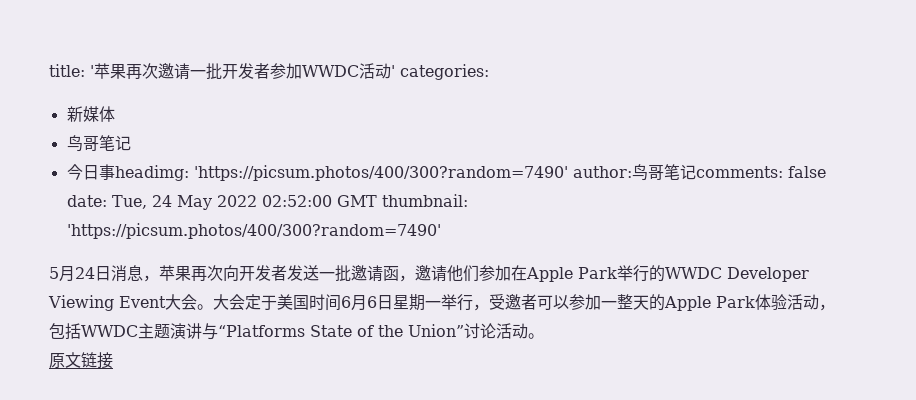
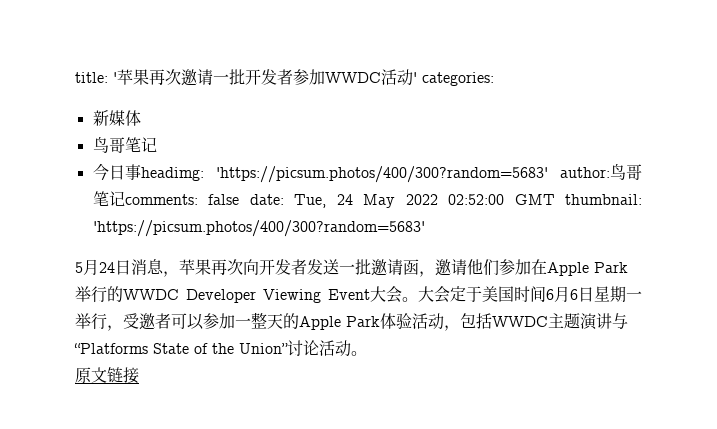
[193,165,568,181] 'https://picsum.photos/400/300?random=7490' -> [215,166,548,183] 'https://picsum.photos/400/300?random=5683'
[66,223,441,239] 'https://picsum.photos/400/300?random=7490' -> [92,220,425,237] 'https://picsum.photos/400/300?random=5683'

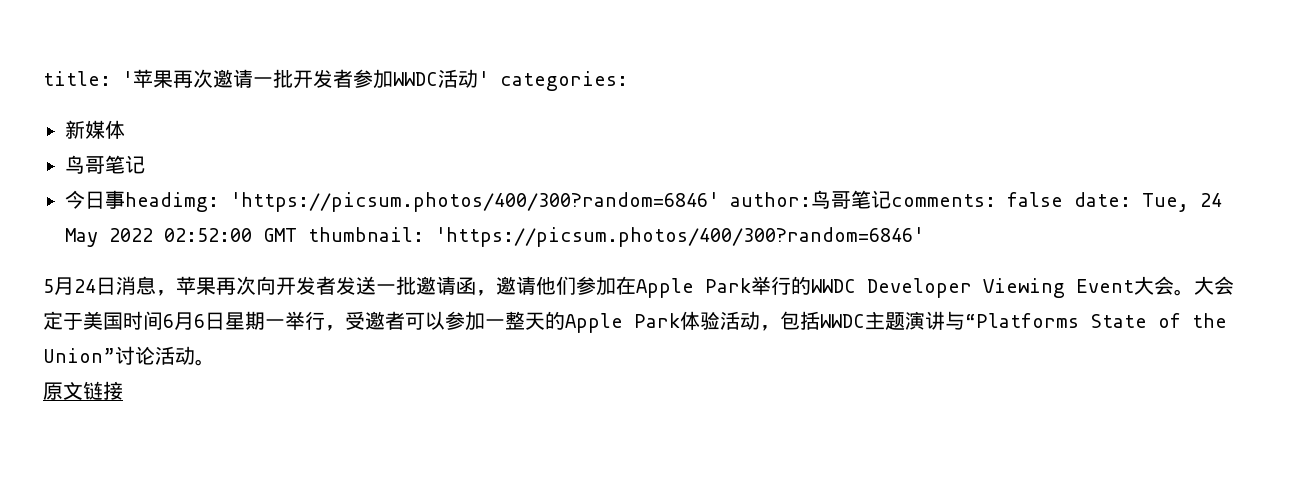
[215,166,548,183] 'https://picsum.photos/400/300?random=5683' -> [230,192,719,212] 'https://picsum.photos/400/300?random=6846'
[92,220,425,237] 'https://picsum.photos/400/300?random=5683' -> [435,227,924,247] 'https://picsum.photos/400/300?random=6846'

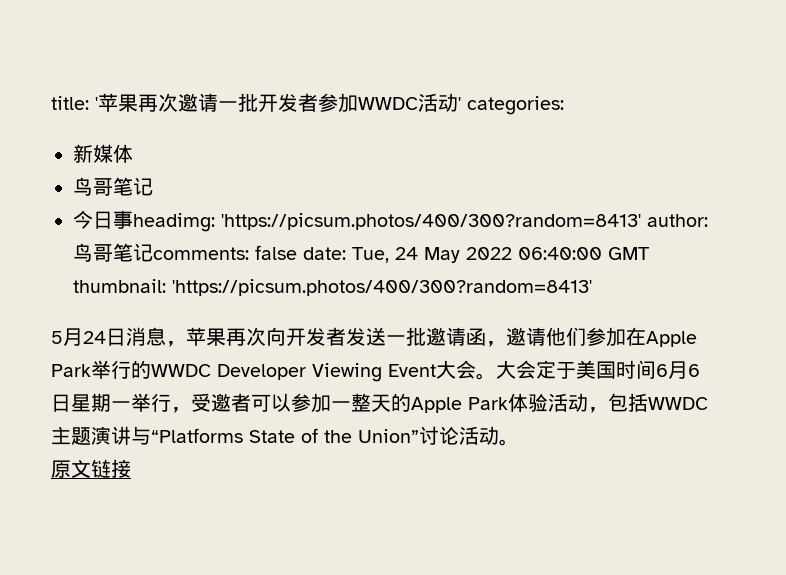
[230,192,719,212] 'https://picsum.photos/400/300?random=6846' -> [221,213,641,230] 'https://picsum.photos/400/300?random=8413'
[164,228,252,242] 02:52:00 -> [518,247,602,260] 06:40:00
[435,227,924,247] 'https://picsum.photos/400/300?random=6846' -> [172,279,592,296] 'https://picsum.photos/400/300?random=8413'

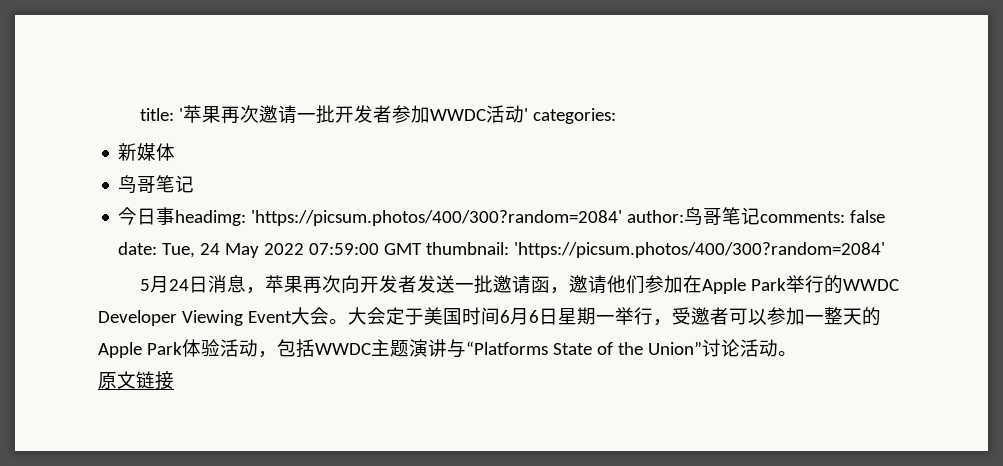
[221,213,641,230] 'https://picsum.photos/400/300?random=8413' -> [251,210,623,226] 'https://picsum.photos/400/300?random=2084'
[518,247,602,260] 06:40:00 -> [309,243,380,255] 07:59:00
[172,279,592,296] 'https://picsum.photos/400/300?random=8413' -> [514,242,886,258] 'https://picsum.photos/400/300?random=2084'

